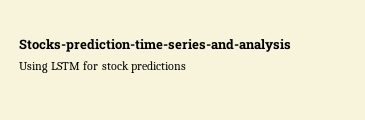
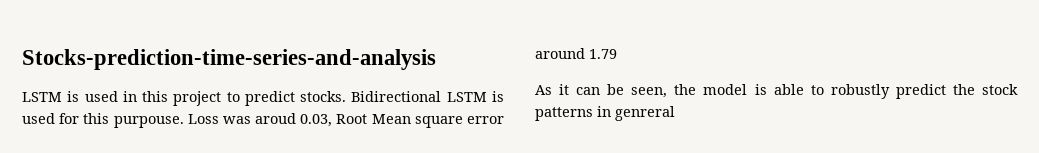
[19,61,186,73] Using LSTM for stock predictions -> [22,91,504,106] [22,113,505,128] [535,48,617,59] [535,84,1018,99] [535,106,675,121] LSTM is used in this project to predict stocks. Bidirectional LSTM is used for this purpouse. Loss was aroud 0.03, Root Mean square error around 1.79 // As it can be seen, the model is able to robustly predict the stock patterns in genreral

